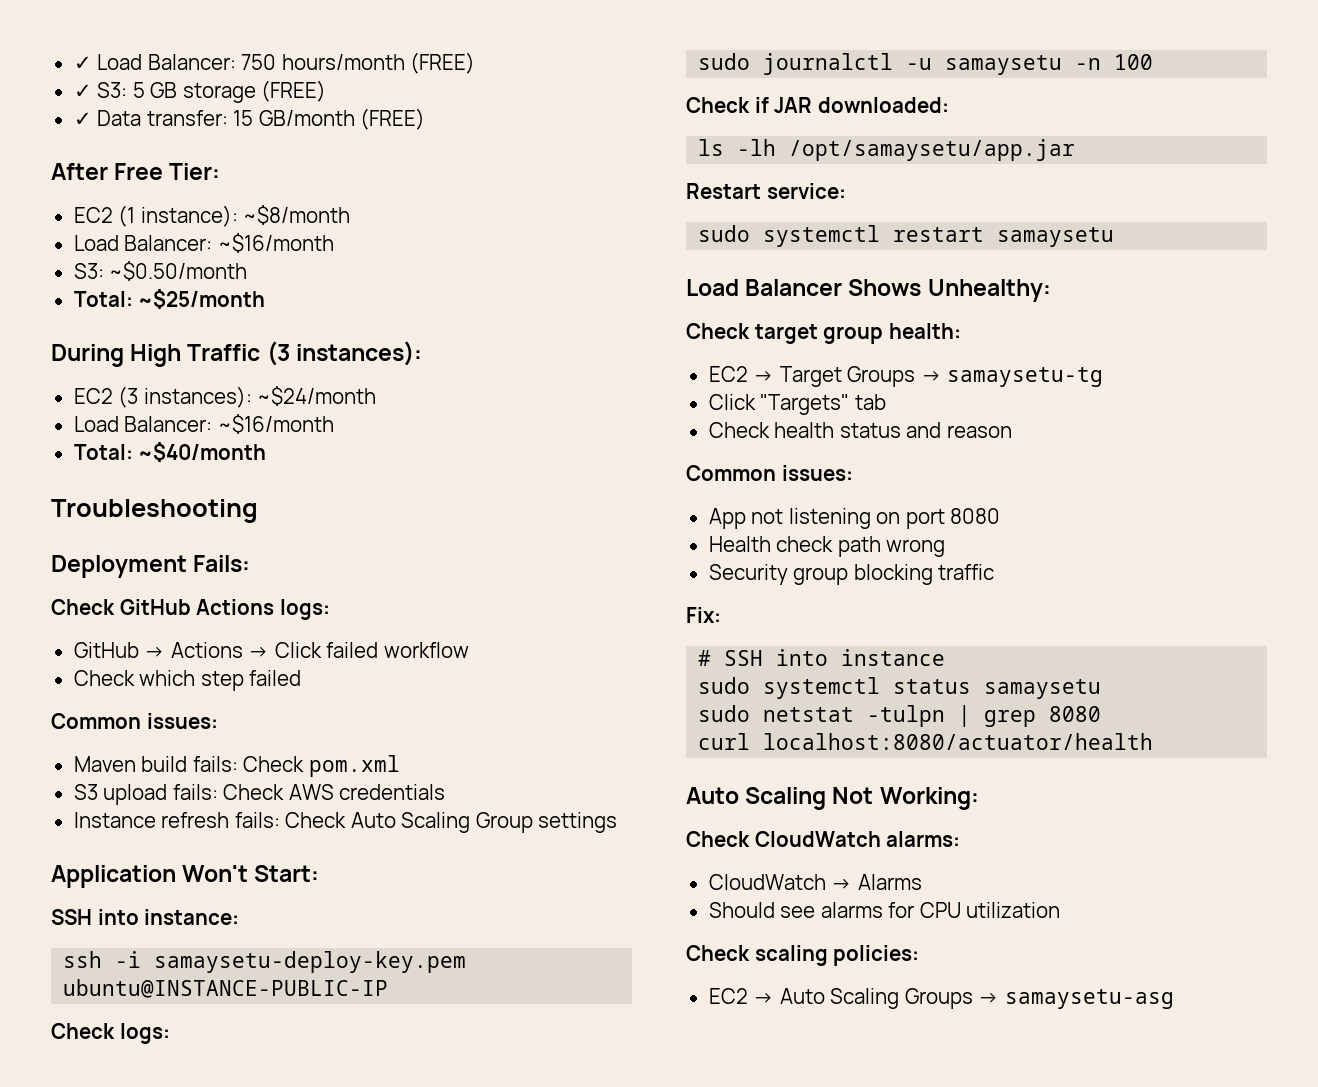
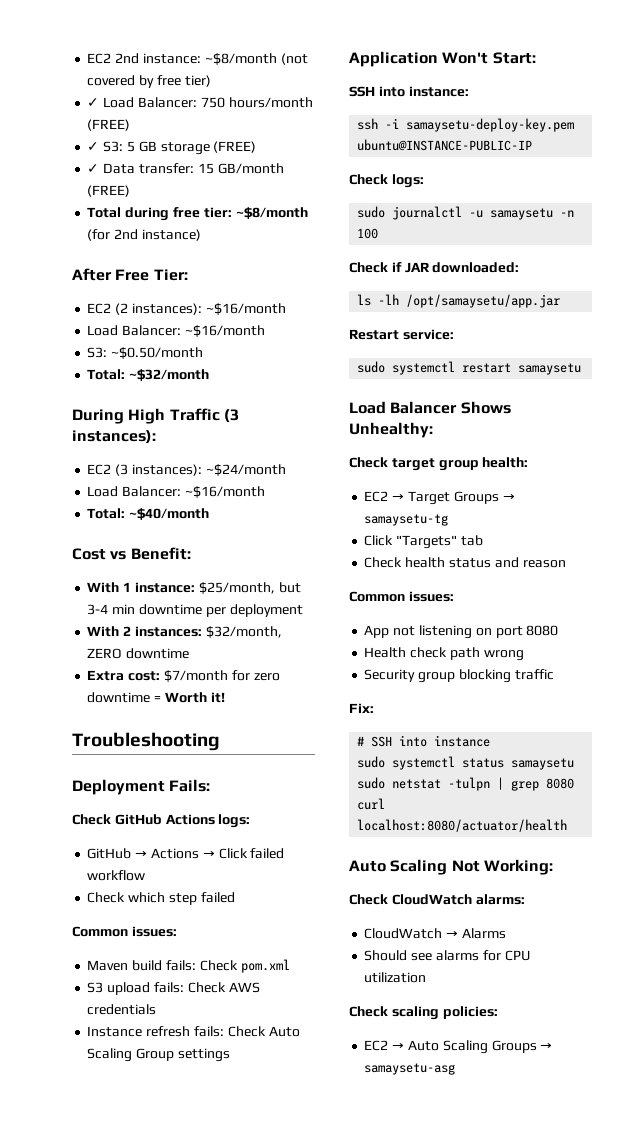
(73, 63) none -> [87,53,308,65] [87,75,211,88] EC2 2nd instance: ~$8/month (not covered by free tier) //
(426, 119) none -> [87,207,308,221] [87,229,201,241] // Total during free tier: ~$8/month (for 2nd instance)
[118,205,351,227] (1 instance): ~$8/month -> [115,303,286,315] (2 instances): ~$16/month
[138,289,266,309] ~$25/month -> [129,369,210,381] ~$32/month
(267, 452) none -> [72,547,191,560] [87,582,301,594] [87,604,303,617] [87,626,282,638] [87,648,190,659] [87,670,280,682] [87,692,225,703] // Cost vs Benefit: // With 1 instance: $25/month, but 3-4 min downtime per deployment // With 2 instances: $32/month, ZERO downtime // Extra cost: $7/month for zero downtime = Worth it!

